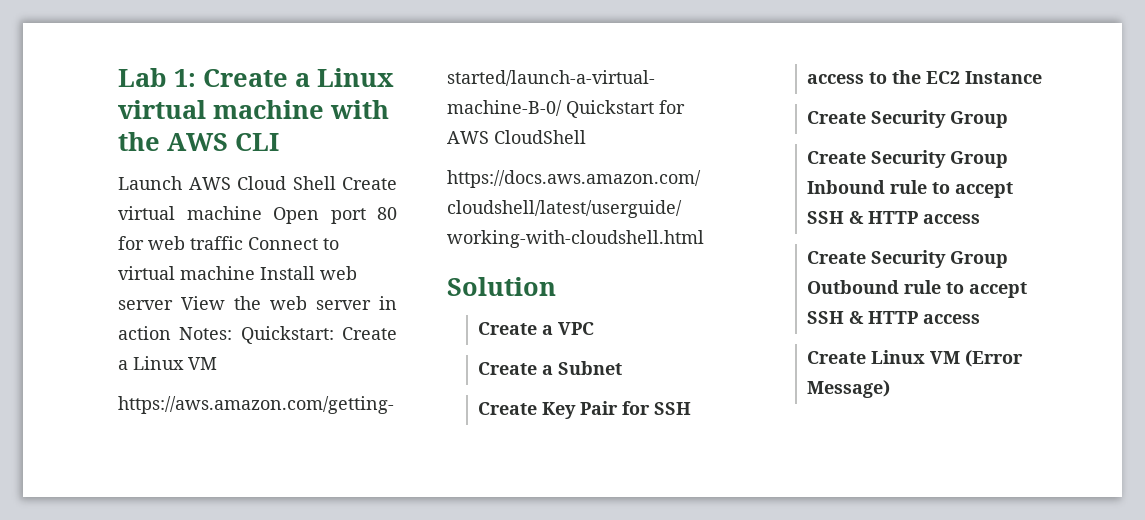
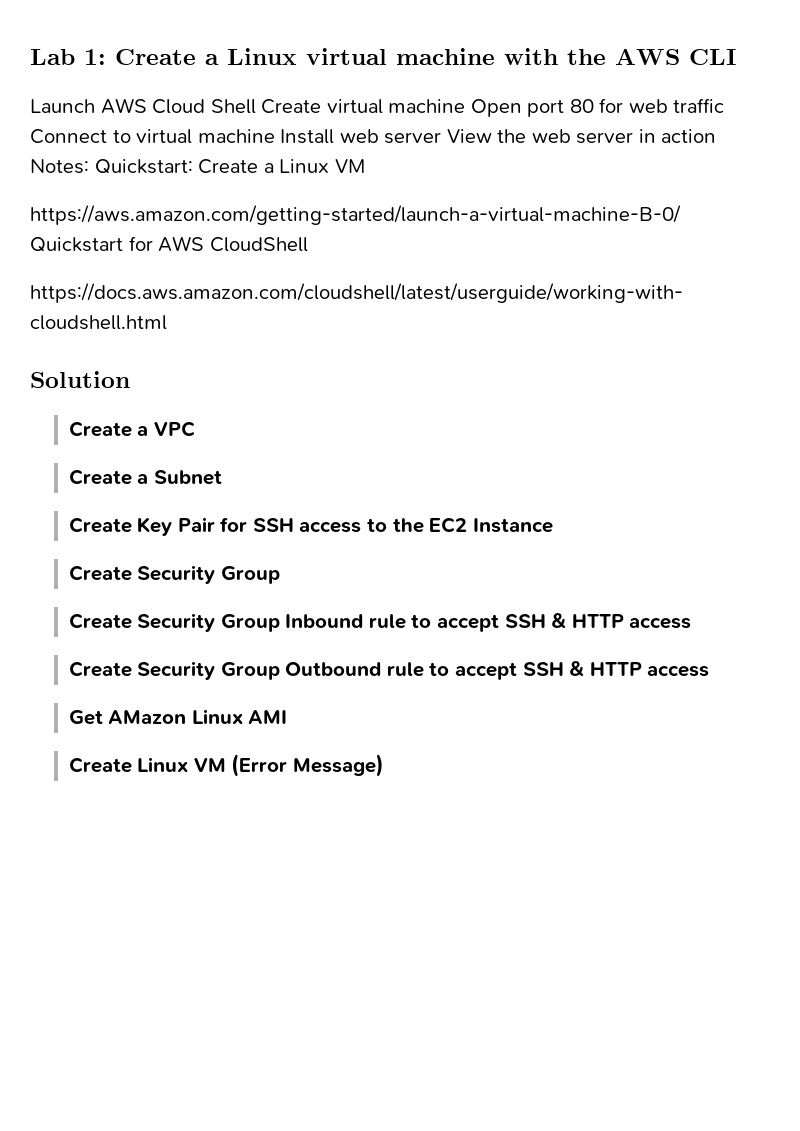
(981, 319) none -> [68,709,288,725] // Get AMazon Linux AMI

